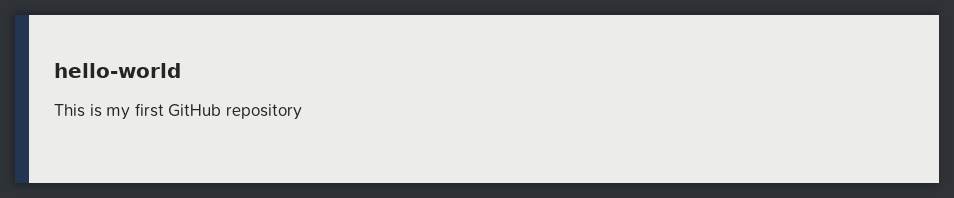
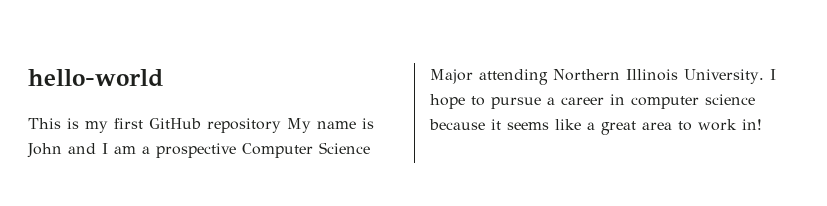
(302, 112) none -> [287,118,374,133] [27,142,370,158] [430,69,776,85] [430,94,755,109] [429,119,762,135] My name is John and I am a prospective Computer Science Major attending Northern Illinois University. I hope to pursue a career in computer science because it seems like a great area to work in!

